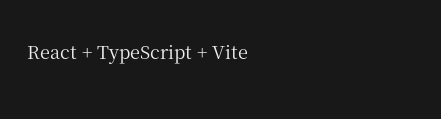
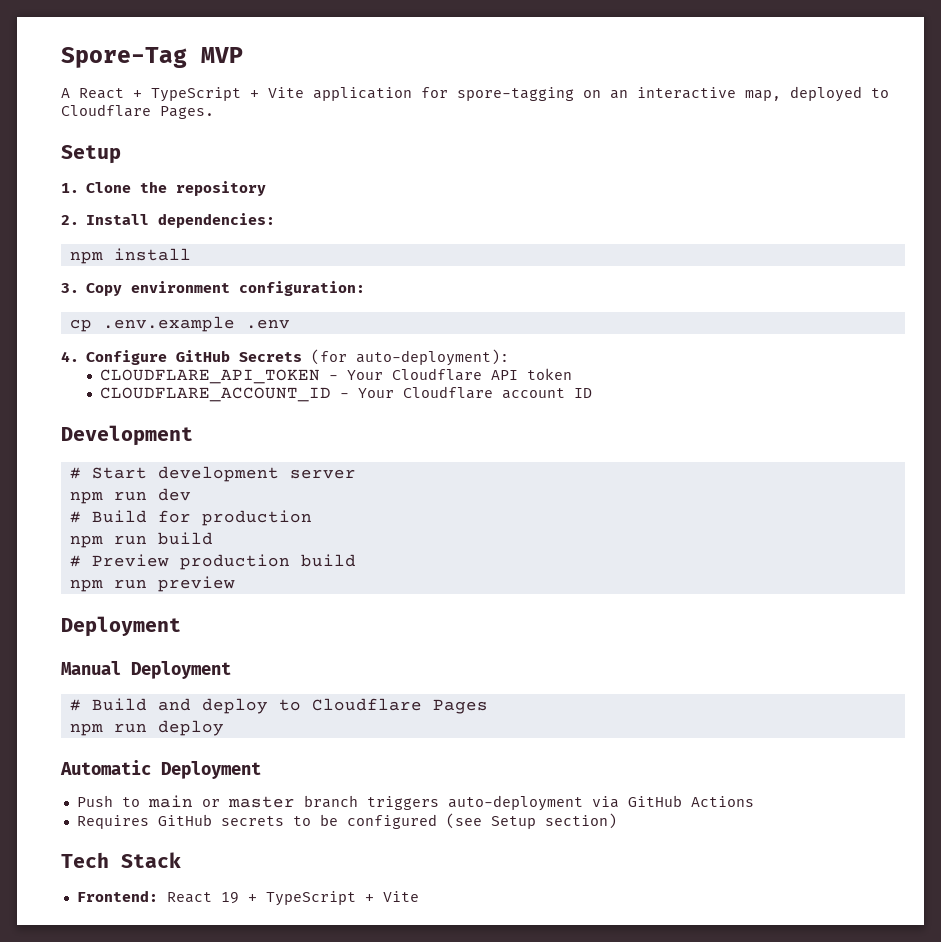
(27, 52) none -> [61,47,243,68] [61,88,70,98] Spore-Tag MVP // A
(248, 51) none -> [313,86,889,102] [61,104,214,119] [61,145,121,164] [61,181,267,196] [61,213,276,228] [69,248,191,264] [61,281,366,296] [69,316,290,332] [61,349,510,366] [99,368,572,384] [99,386,592,402] [61,425,193,446] [69,466,356,482] [69,488,191,504] [69,510,312,526] [69,532,213,548] [69,554,356,570] [69,576,235,592] [61,616,181,637] [61,661,231,679] [69,698,488,714] [69,720,224,736] [60,760,261,779] [76,795,754,811] [76,813,617,829] [61,852,181,868] [76,890,419,906] application for spore-tagging on an interactive map, deployed to Cloudflare Pages. // Setup // 1. Clone the repository // 2. Install dependencies: // npm install // 3. Copy environment configuration: // cp .env.example .env // 4. Configure GitHub Secrets (for auto-deployment): // CLOUDFLARE_API_TOKEN - Your Cloudflare API token // CLOUDFLARE_ACCOUNT_ID - Your Cloudflare account ID // Development // # Start development server // npm run dev // # Build for production // npm run build // # Preview production build // npm run preview // Deployment // Manual Deployment // # Build and deploy to Cloudflare Pages // npm run deploy // Automatic Deployment // Push to main or master branch triggers auto-deployment via GitHub Actions // Requires GitHub secrets to be configured (see Setup section) // Tech Stack // Frontend: React 19 + TypeScript + Vite

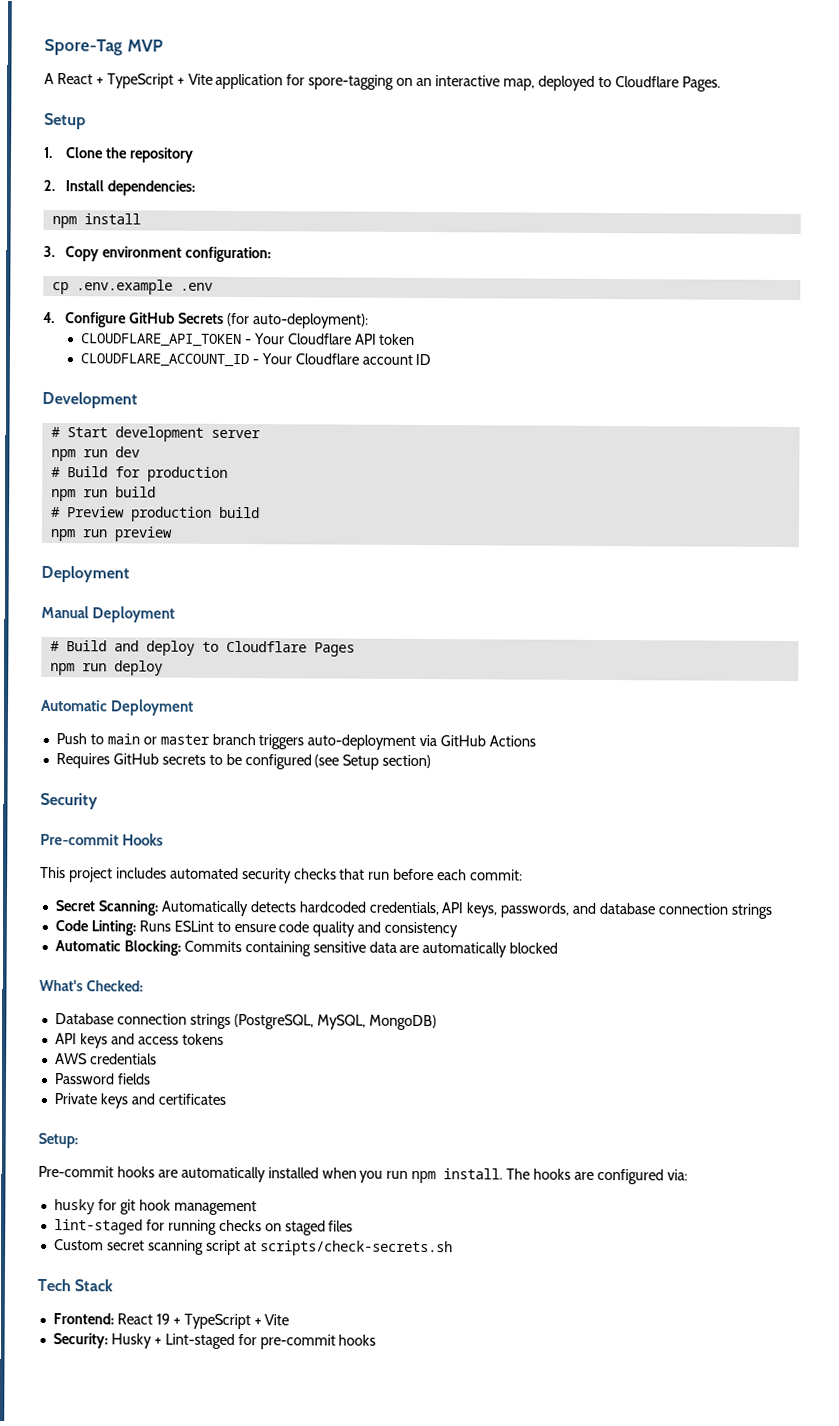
(617, 821) none -> [40,792,98,810] [40,833,164,846] [40,866,524,884] [54,900,772,919] [54,920,459,938] [54,940,559,958] [39,979,143,992] [54,1013,437,1031] [54,1033,224,1049] [54,1053,157,1065] [53,1073,151,1085] [53,1093,226,1109] [38,1132,78,1149] [38,1165,688,1185] [53,1199,257,1216] [53,1219,354,1236] [53,1239,453,1257] // Security // Pre-commit Hooks // This project includes automated security checks that run before each commit: // Secret Scanning: Automatically detects hardcoded credentials, API keys, passwords, and database connection strings // Code Linting: Runs ESLint to ensure code quality and consistency // Automatic Blocking: Commits containing sensitive data are automatically blocked // What's Checked: // Database connection strings (PostgreSQL, MySQL, MongoDB) // API keys and access tokens // AWS credentials // Password fields // Private keys and certificates // Setup: // Pre-commit hooks are automatically installed when you run npm install. The hooks are configured via: // husky for git hook management // lint-staged for running checks on staged files // Custom secret scanning script at scripts/check-secrets.sh
(419, 896) none -> [52,1333,377,1350] // Security: Husky + Lint-staged for pre-commit hooks

